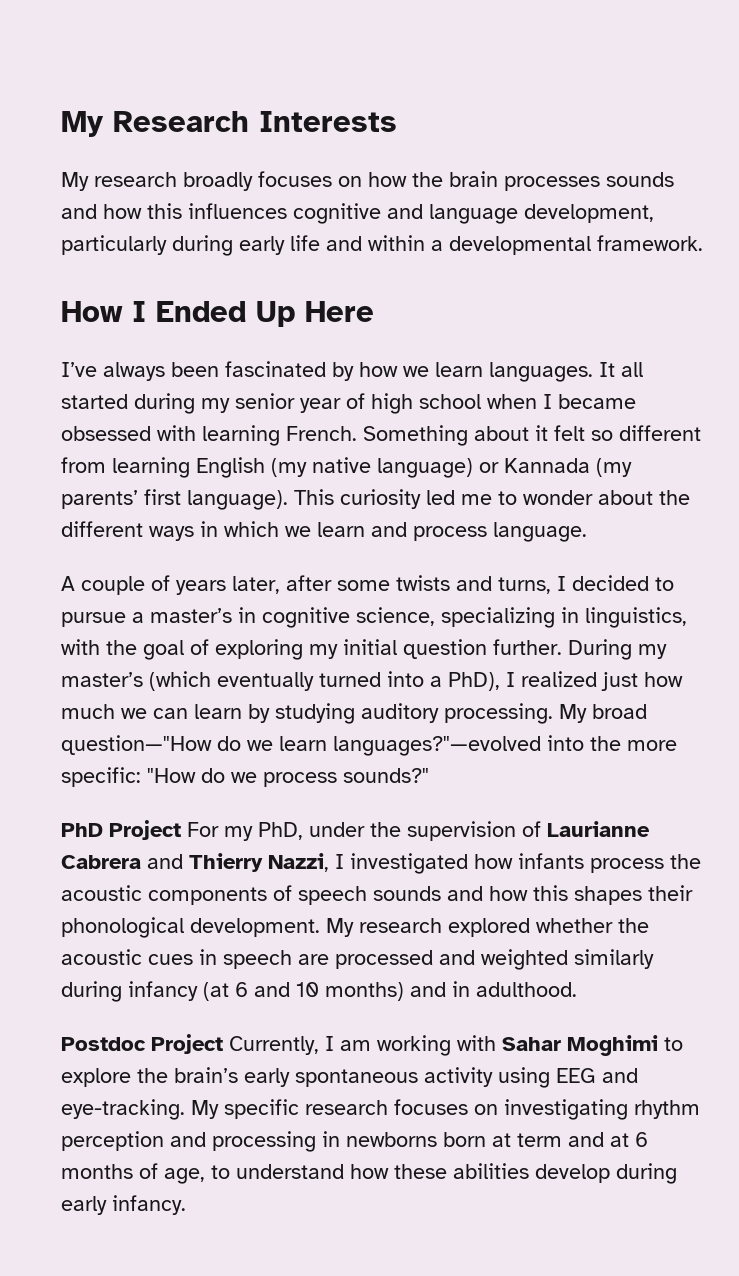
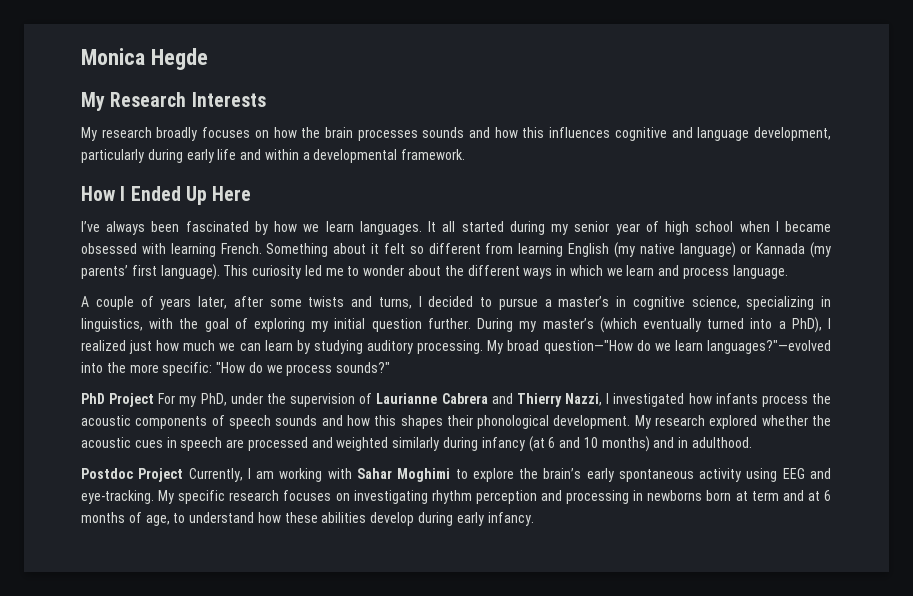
(61, 124) none -> [81,48,208,70] Monica Hegde //

